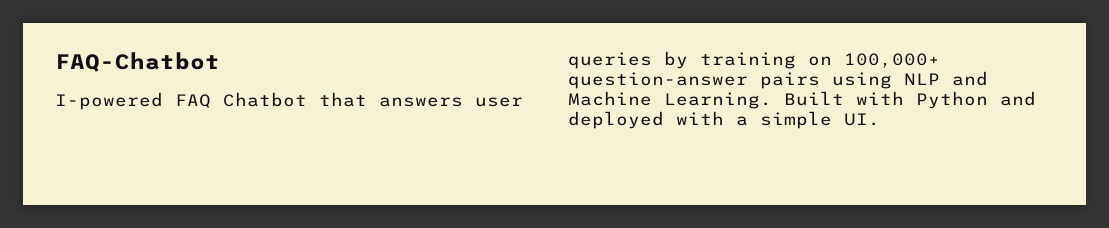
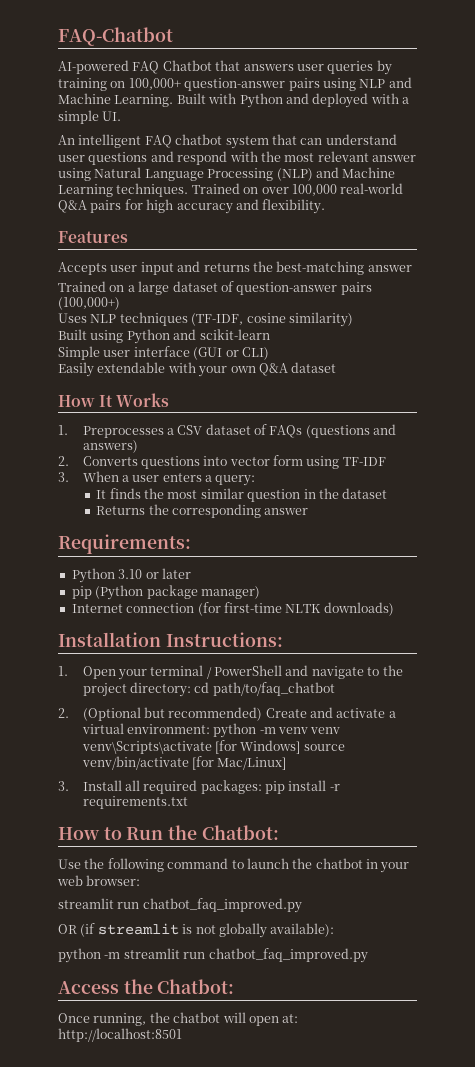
[55,92,163,110] I-powered -> [58,60,129,74] AI-powered
(880, 119) none -> [58,134,397,149] [58,151,416,165] [58,167,396,181] [58,183,404,197] [58,199,326,214] [58,231,128,243] [58,261,412,275] [58,281,372,295] [58,297,120,310] [58,312,353,327] [58,329,270,344] [58,346,269,360] [58,362,337,377] [58,393,170,407] [58,424,397,438] [82,440,138,453] [58,455,386,469] [58,471,256,486] [96,488,388,502] [96,504,309,518] [58,534,191,554] [71,568,191,583] [71,585,260,600] [71,602,394,616] [58,632,283,647] [58,665,403,680] [82,682,335,697] [58,707,396,721] [81,723,341,738] [81,740,345,754] [81,756,287,770] [58,780,340,794] [82,796,188,809] [58,825,279,840] [58,858,410,873] [57,875,141,886] [58,898,302,913] [58,923,335,938] [58,948,368,963] [58,979,235,994] [58,1012,299,1026] [58,1028,182,1042] // An intelligent FAQ chatbot system that can understand user questions and respond with the most relevant answer using Natural Language Processing (NLP) and Machine Learning techniques. Trained on over 100,000 real-world Q&A pairs for high accuracy and flexibility. // Features // Accepts user input and returns the best-matching answer // Trained on a large dataset of question-answer pairs (100,000+) // Uses NLP techniques (TF-IDF, cosine similarity) // Built using Python and scikit-learn // Simple user interface (GUI or CLI) // Easily extendable with your own Q&A dataset // How It Works // 1. Preprocesses a CSV dataset of FAQs (questions and answers) // 2. Converts questions into vector form using TF-IDF // 3. When a user enters a query: // It finds the most similar question in the dataset // Returns the corresponding answer // Requirements: // Python 3.10 or later // pip (Python package manager) // Internet connection (for first-time NLTK downloads) // Installation Instructions: // 1. Open your terminal / PowerShell and navigate to the project directory: cd path/to/faq_chatbot // 2. (Optional but recommended) Create and activate a virtual environment: python -m venv venv venv\Scripts\activate [for Windows] source venv/bin/activate [for Mac/Linux] // 3. Install all required packages: pip install -r requirements.txt // How to Run the Chatbot: // Use the following command to launch the chatbot in your web browser: // streamlit run chatbot_faq_improved.py // OR (if streamlit is not globally available): // python -m streamlit run chatbot_faq_improved.py // Access the Chatbot: // Once running, the chatbot will open at: http://localhost:8501

